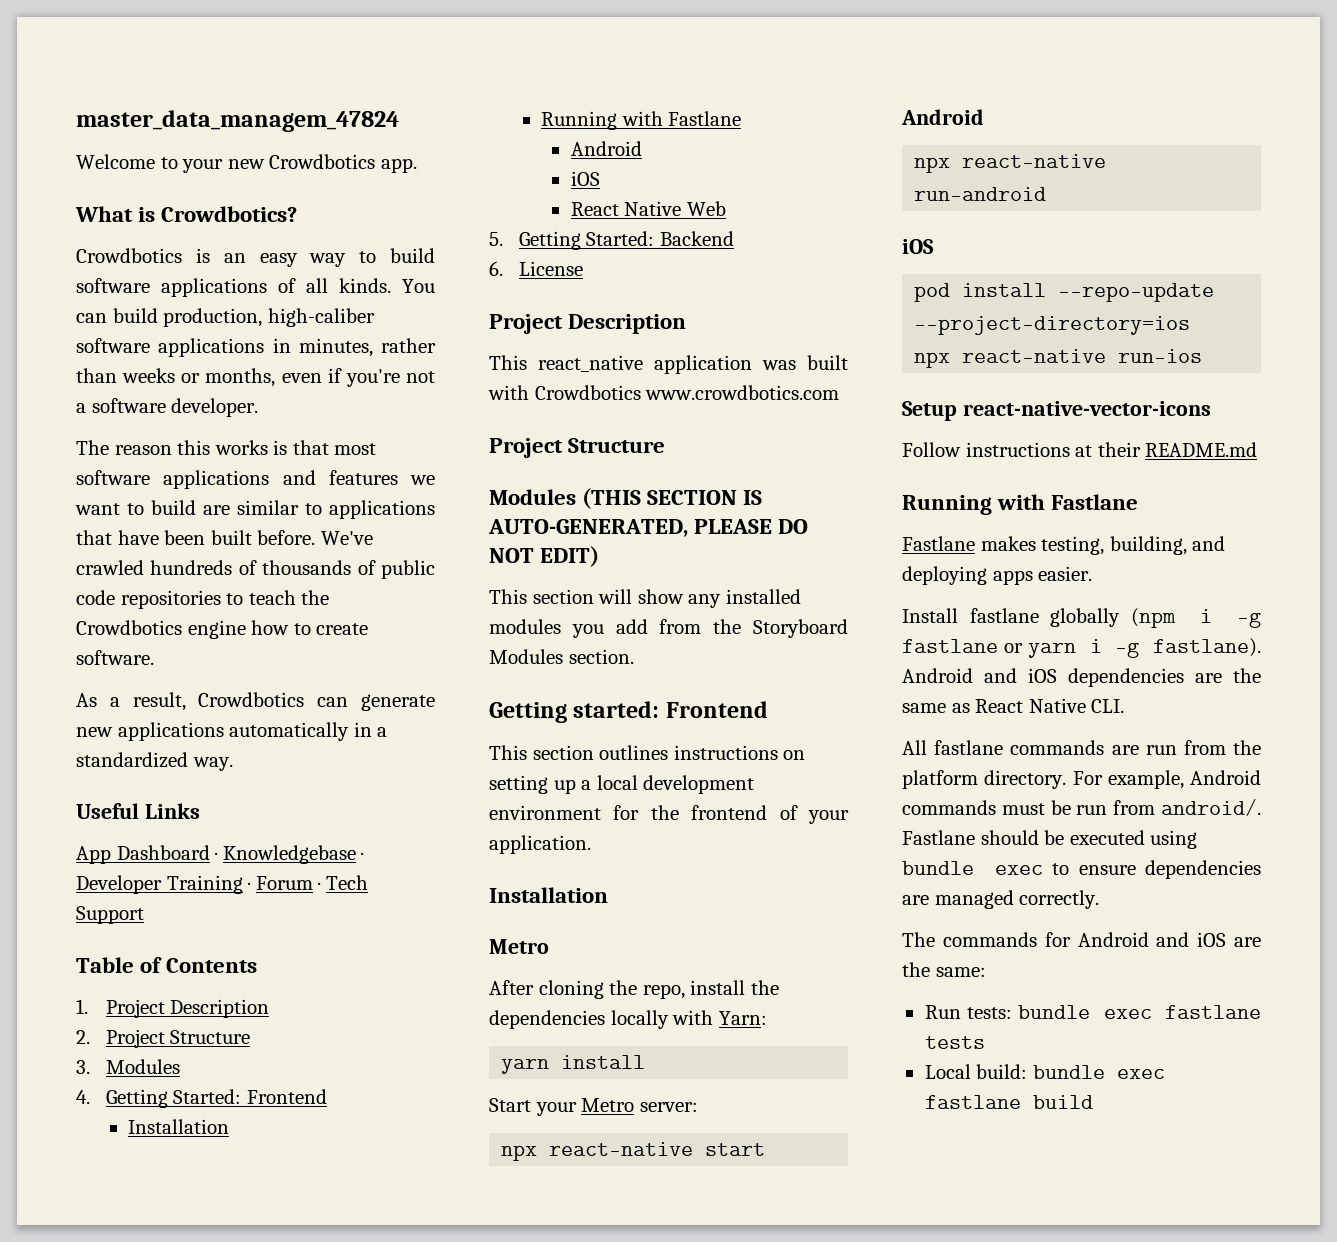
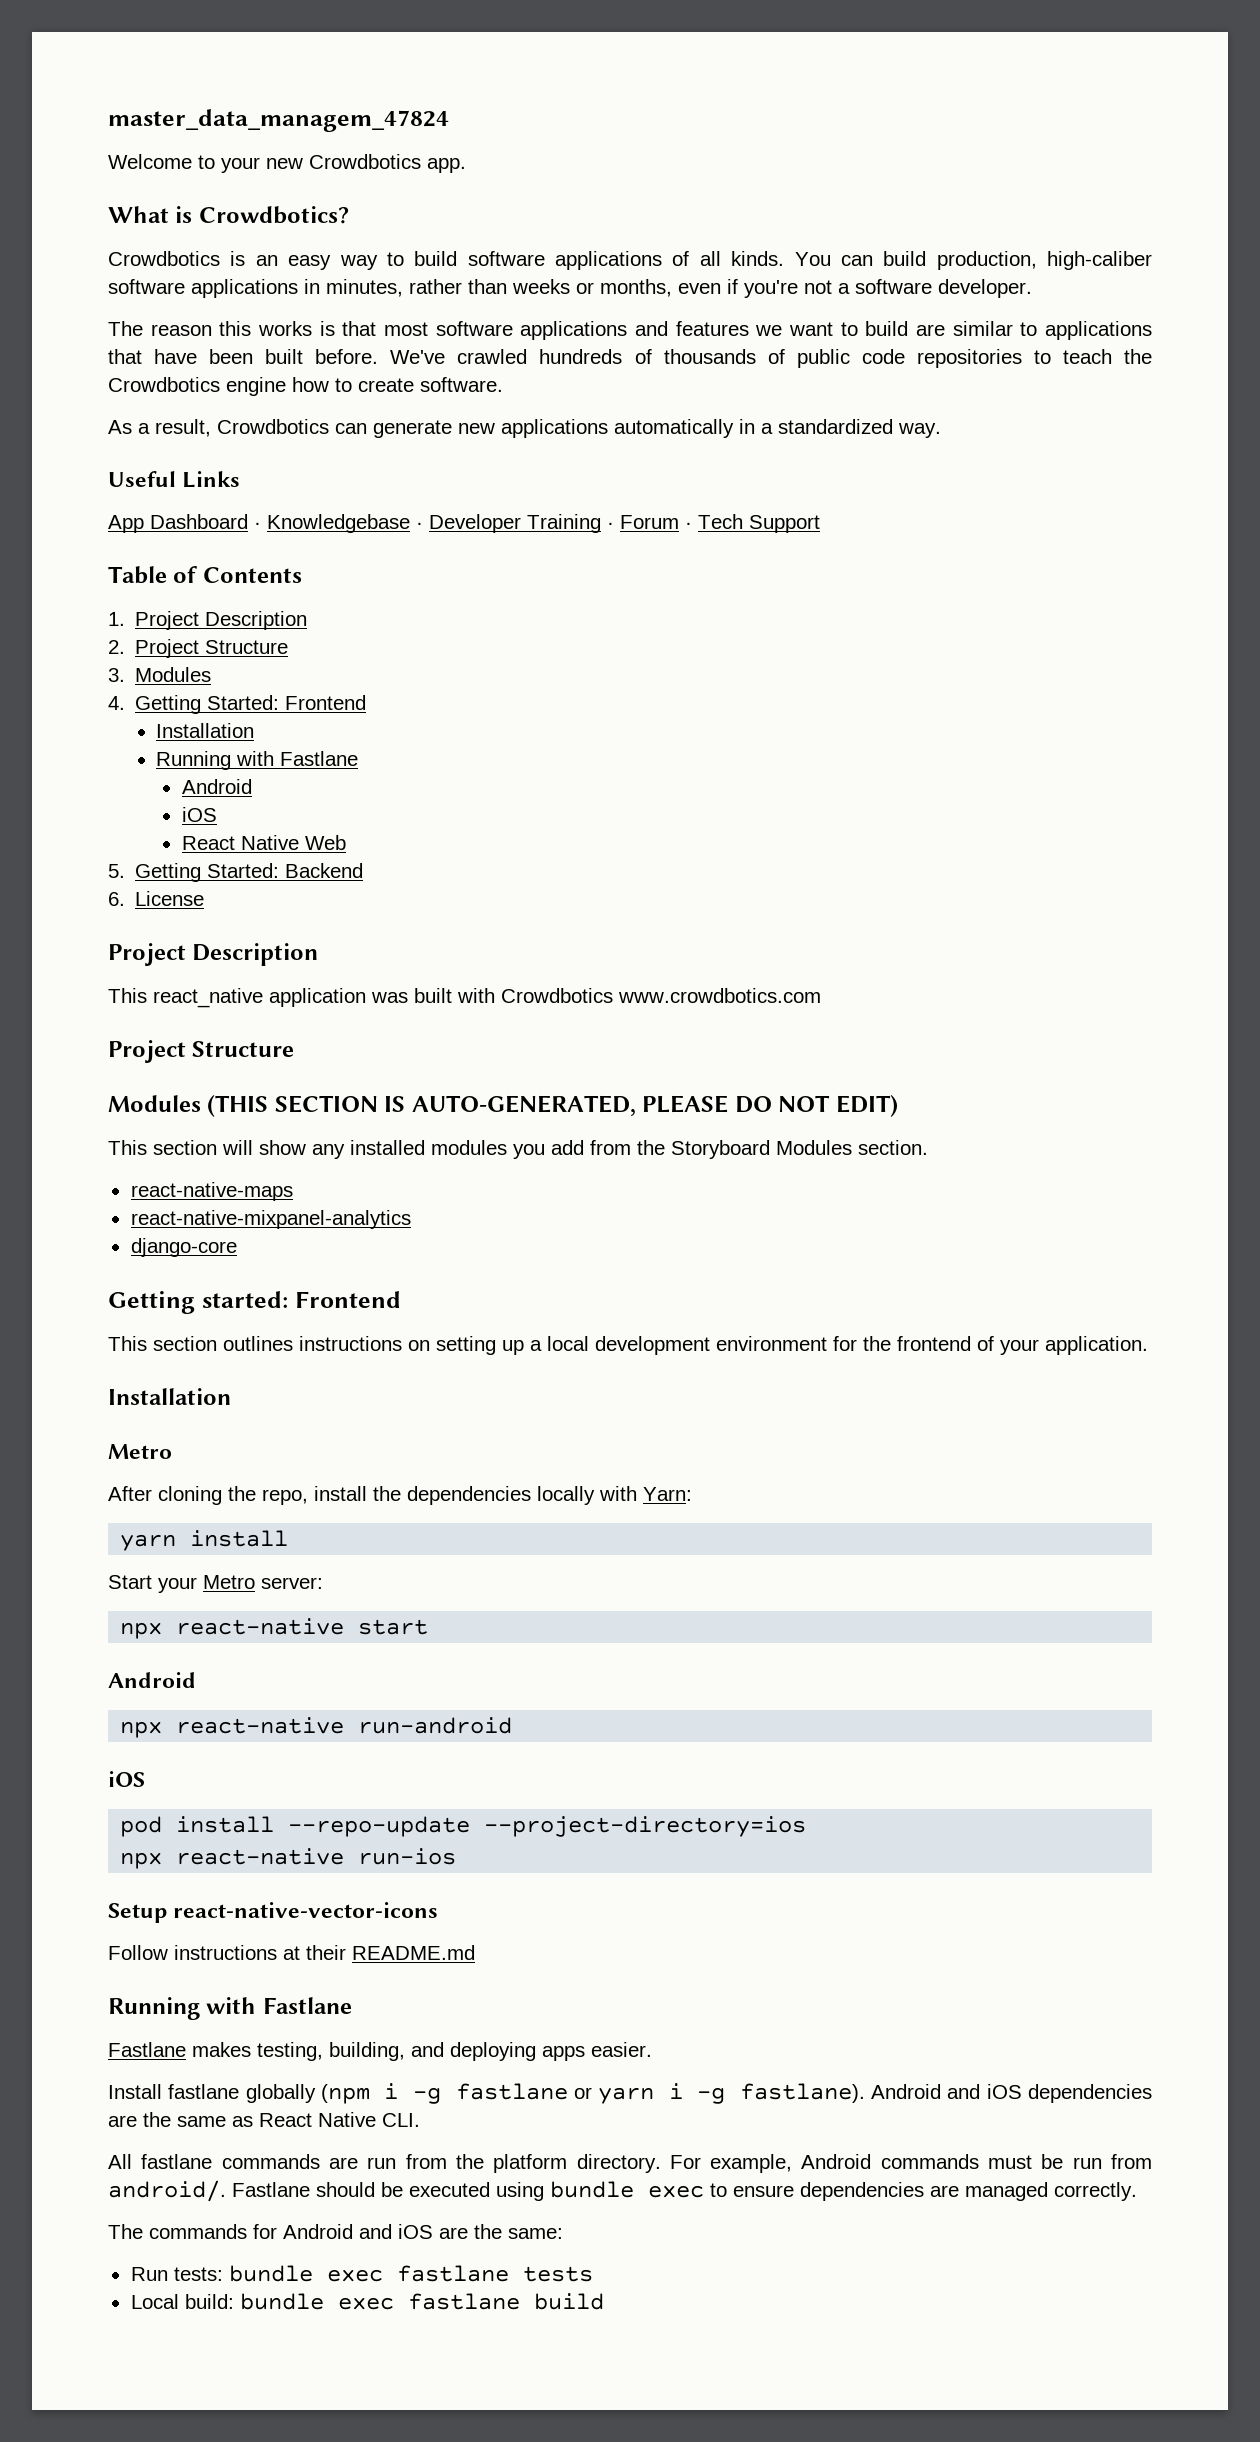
(634, 656) none -> [130,1182,293,1201] [130,1210,411,1229] [130,1238,237,1257] // react-native-maps // react-native-mixpanel-analytics // django-core

